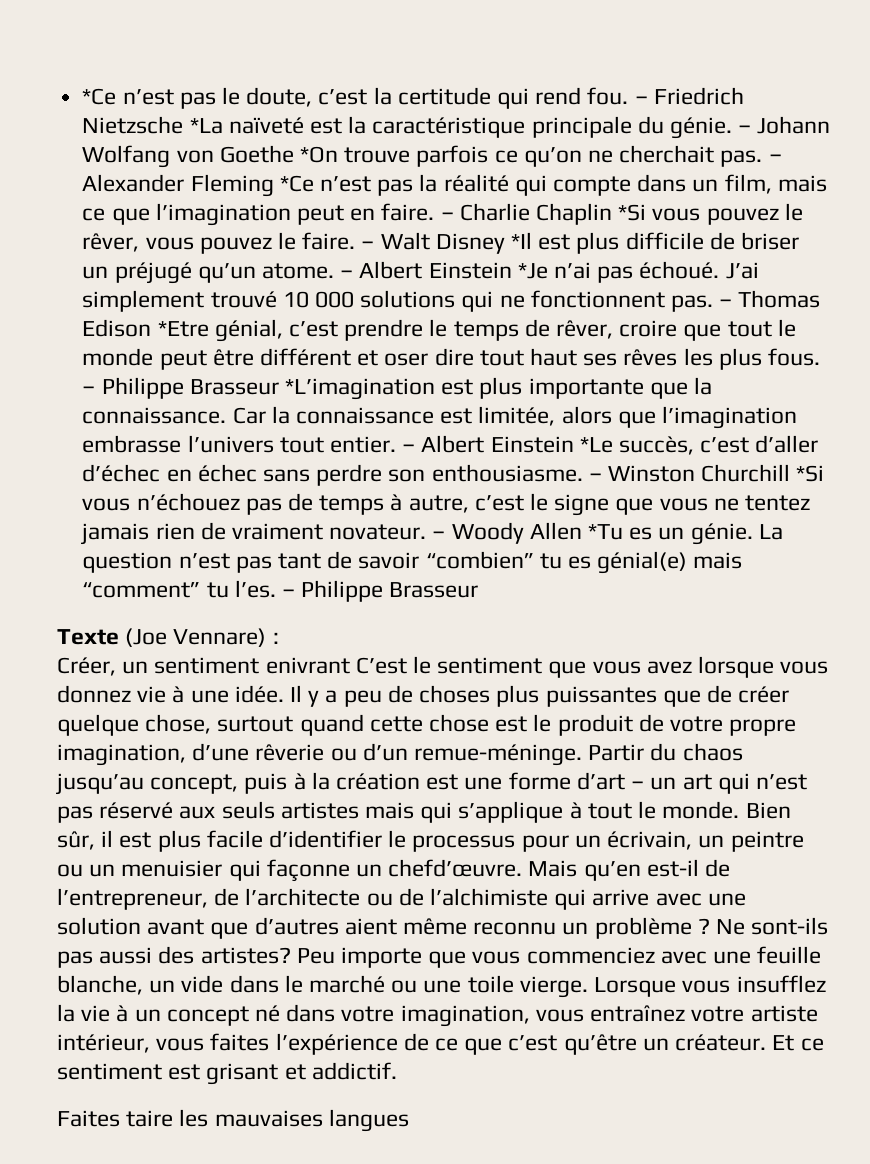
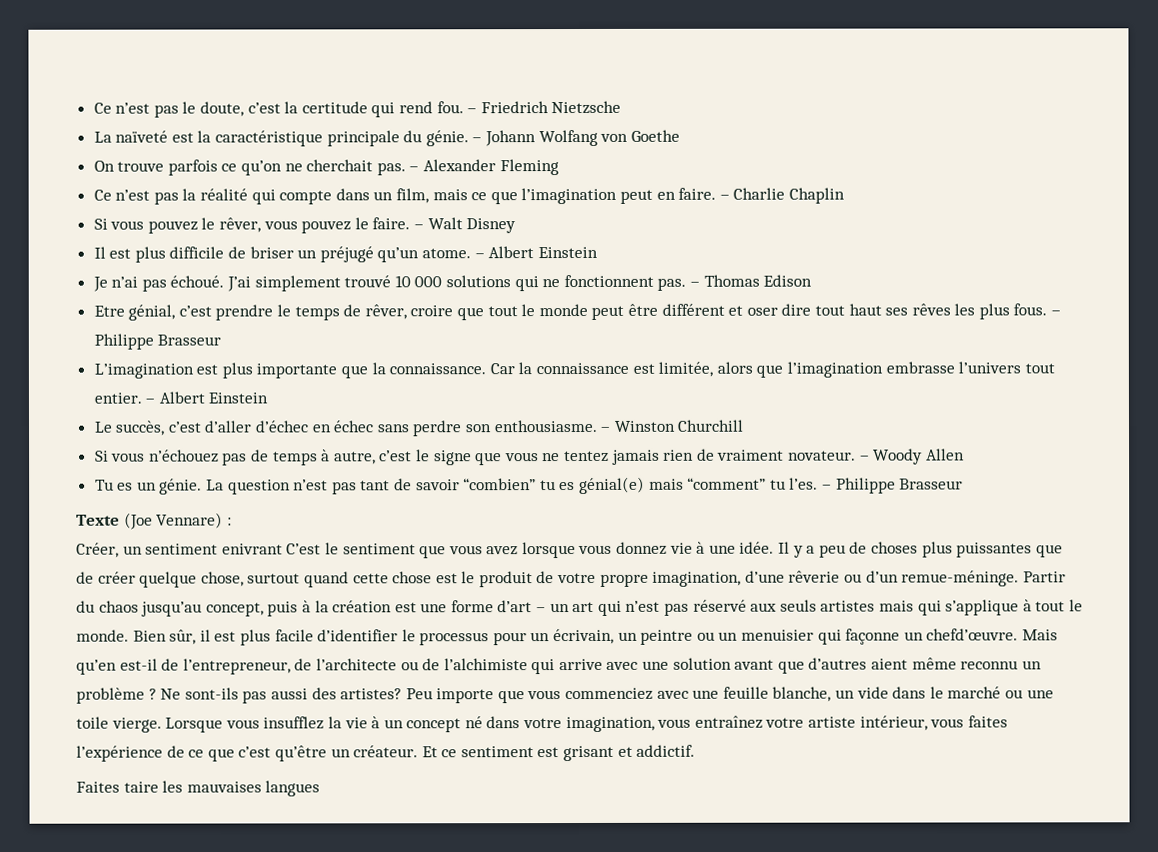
[82,88,117,105] *Ce -> [93,102,112,114] Ce
[189,118,223,134] *La -> [93,131,112,143] // La
[299,146,338,163] *On -> [93,160,115,172] // On
[279,175,314,192] *Ce -> [93,189,112,201] // Ce
[618,204,647,221] *Si -> [93,218,108,230] // Si
[510,232,532,249] *Il -> [93,246,106,259] // Il
[517,263,548,279] *Je -> [92,276,108,292] // Je
[157,321,209,337] *Etre -> [93,305,125,317] // Etre
[284,378,435,400] *L’imagination -> [93,363,194,379] // L’imagination
[579,437,613,453] *Le -> [93,421,113,433] // Le
[796,465,825,482] *Si -> [94,450,109,462] // Si
[587,524,623,540] *Tu -> [94,479,114,491] // Tu

